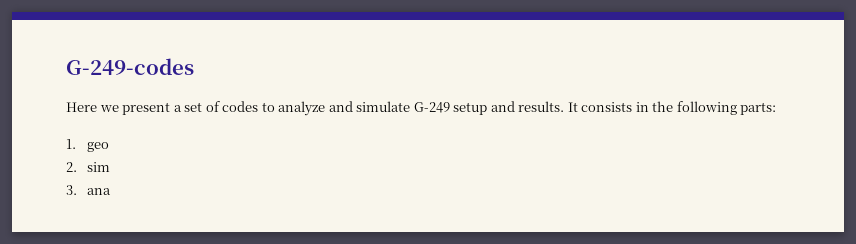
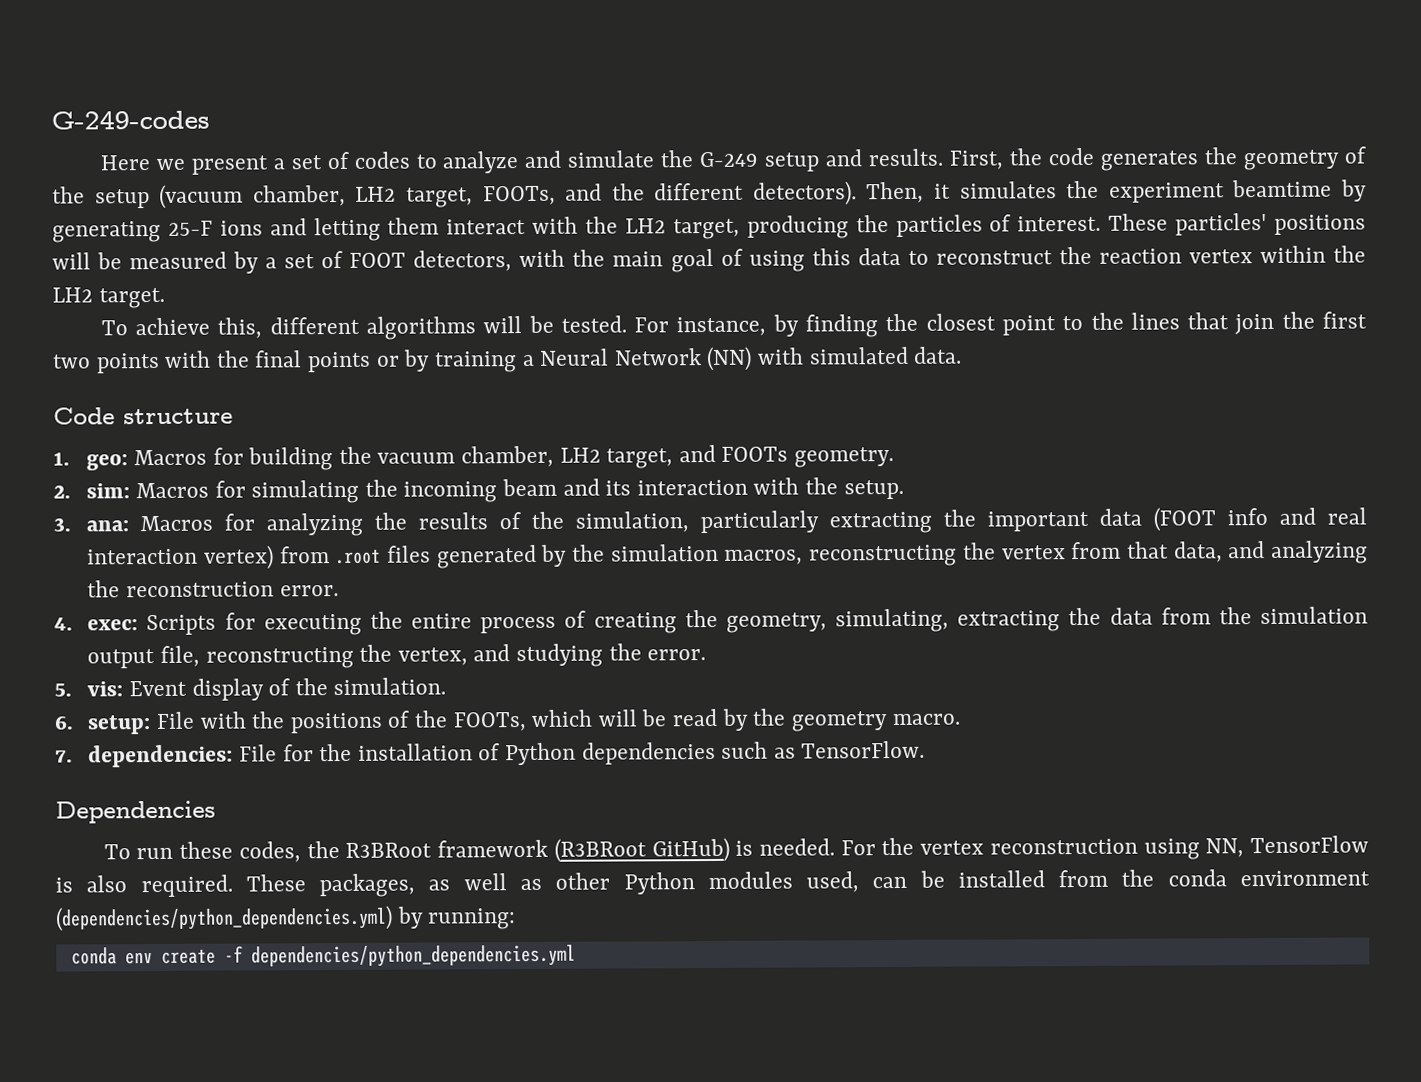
(411, 106) none -> [660,150,694,168] the
[567,101,777,115] [66,139,109,152] [66,162,110,172] [66,185,111,195] It consists in the following parts: // 1. geo // 2. sim // 3. ana -> [949,146,1366,171] [52,179,1367,209] [52,212,1367,243] [52,245,1367,274] [52,287,165,309] [100,311,1367,340] [52,346,963,374] [53,407,233,425] [53,444,895,471] [53,477,904,504] [53,507,1368,537] [87,540,1368,570] [87,580,339,598] [54,606,1369,636] [87,643,707,669] [54,677,447,701] [54,708,960,735] [55,740,926,768] [55,800,216,824] [103,835,1369,863] [55,869,1371,898] [55,905,517,932] [70,944,576,968] First, the code generates the geometry of the setup (vacuum chamber, LH2 target, FOOTs, and the different detectors). Then, it simulates the experiment beamtime by generating 25-F ions and letting them interact with the LH2 target, producing the particles of interest. These particles' positions will be measured by a set of FOOT detectors, with the main goal of using this data to reconstruct the reaction vertex within the LH2 target. // To achieve this, different algorithms will be tested. For instance, by finding the closest point to the lines that join the first two points with the final points or by training a Neural Network (NN) with simulated data. // Code structure // 1. geo: Macros for building the vacuum chamber, LH2 target, and FOOTs geometry. // 2. sim: Macros for simulating the incoming beam and its interaction with the setup. // 3. ana: Macros for analyzing the results of the simulation, particularly extracting the important data (FOOT info and real interaction vertex) from .root files generated by the simulation macros, reconstructing the vertex from that data, and analyzing the reconstruction error. // 4. exec: Scripts for executing the entire process of creating the geometry, simulating, extracting the data from the simulation output file, reconstructing the vertex, and studying the error. // 5. vis: Event display of the simulation. // 6. setup: File with the positions of the FOOTs, which will be read by the geometry macro. // 7. dependencies: File for the installation of Python dependencies such as TensorFlow. // Dependencies // To run these codes, the R3BRoot framework (R3BRoot GitHub) is needed. For the vertex reconstruction using NN, TensorFlow is also required. These packages, as well as other Python modules used, can be installed from the conda environment (dependencies/python_dependencies.yml) by running: // conda env create -f dependencies/python_dependencies.yml

